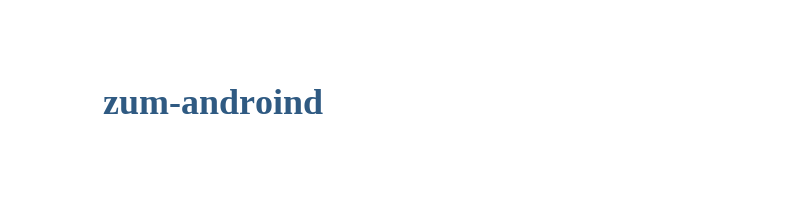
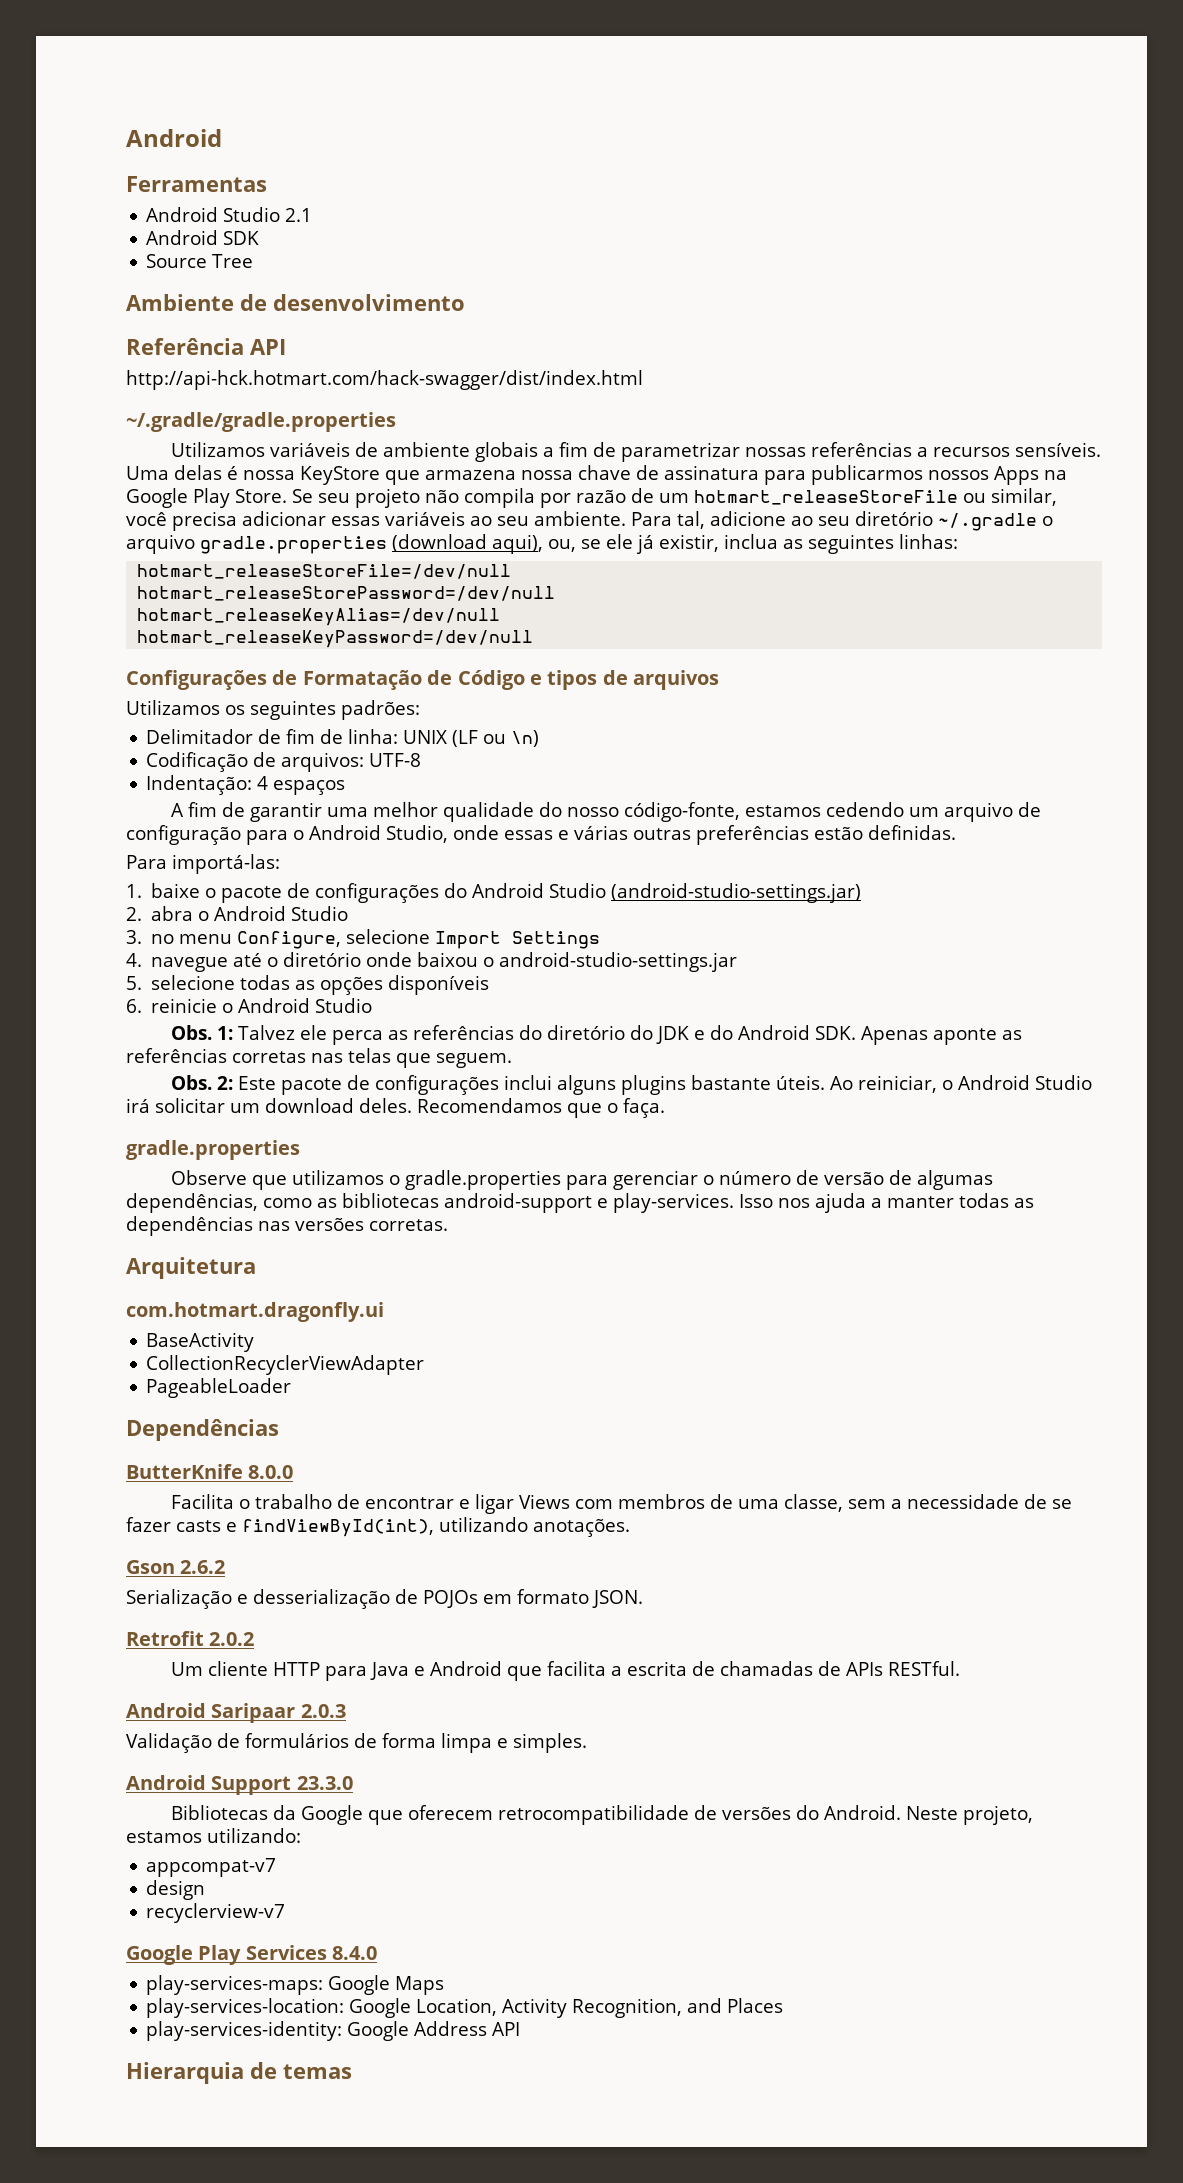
[103,89,323,114] zum-androind -> [126,129,222,147] [126,176,267,192] [146,207,313,222] [146,230,260,245] [146,254,254,268] [126,294,465,311] [126,338,286,355] [126,370,643,390] [126,412,396,432] [170,442,1101,462] [126,465,1067,485] [126,488,1057,508] [126,511,1053,531] [126,534,958,554] [137,564,512,579] [137,586,556,601] [137,608,501,626] [137,630,534,648] [126,670,720,690] [126,700,420,720] [146,729,540,747] [146,752,422,772] [146,775,346,795] [170,802,1041,822] [126,825,956,845] [126,854,280,874] [126,883,862,903] [126,906,349,921] [126,929,601,949] [126,952,738,972] [126,975,490,995] [126,998,373,1013] [170,1025,1022,1045] [126,1048,512,1068] [170,1075,1092,1095] [126,1098,665,1118] [126,1140,300,1160] [170,1170,993,1190] [126,1193,1034,1213] [126,1216,448,1236] [126,1257,256,1279] [126,1302,384,1322] [146,1332,255,1352] [146,1355,425,1375] [146,1378,292,1398] [126,1419,279,1441] [126,1464,294,1479] [170,1494,1072,1514] [126,1517,630,1537] [126,1560,226,1574] [126,1589,643,1609] [126,1631,255,1646] [170,1661,960,1681] [126,1703,346,1723] [126,1733,587,1753] [126,1775,353,1795] [170,1805,1033,1825] [126,1828,301,1843] [146,1858,277,1877] [146,1880,206,1900] [146,1903,286,1923] [126,1945,378,1965] [146,1975,445,1995] [146,1998,784,2018] [146,2021,521,2041] [126,2062,352,2084] Android // Ferramentas // Android Studio 2.1 // Android SDK // Source Tree // Ambiente de desenvolvimento // Referência API // http://api-hck.hotmart.com/hack-swagger/dist/index.html // ~/.gradle/gradle.properties // Utilizamos variáveis de ambiente globais a fim de parametrizar nossas referências a recursos sensíveis. Uma delas é nossa KeyStore que armazena nossa chave de assinatura para publicarmos nossos Apps na Google Play Store. Se seu projeto não compila por razão de um hotmart_releaseStoreFile ou similar, você precisa adicionar essas variáveis ao seu ambiente. Para tal, adicione ao seu diretório ~/.gradle o arquivo gradle.properties (download aqui), ou, se ele já existir, inclua as seguintes linhas: // hotmart_releaseStoreFile=/dev/null // hotmart_releaseStorePassword=/dev/null // hotmart_releaseKeyAlias=/dev/null // hotmart_releaseKeyPassword=/dev/null // Configurações de Formatação de Código e tipos de arquivos // Utilizamos os seguintes padrões: // Delimitador de fim de linha: UNIX (LF ou \n) // Codificação de arquivos: UTF-8 // Indentação: 4 espaços // A fim de garantir uma melhor qualidade do nosso código-fonte, estamos cedendo um arquivo de configuração para o Android Studio, onde essas e várias outras preferências estão definidas. // Para importá-las: // 1. baixe o pacote de configurações do Android Studio (android-studio-settings.jar) // 2. abra o Android Studio // 3. no menu Configure, selecione Import Settings // 4. navegue até o diretório onde baixou o android-studio-settings.jar // 5. selecione todas as opções disponíveis // 6. reinicie o Android Studio // Obs. 1: Talvez ele perca as referências do diretório do JDK e do Android SDK. Apenas aponte as referências corretas nas telas que seguem. // Obs. 2: Este pacote de configurações inclui alguns plugins bastante úteis. Ao reiniciar, o Android Studio irá solicitar um download deles. Recomendamos que o faça. // gradle.properties // Observe que utilizamos o gradle.properties para gerenciar o número de versão de algumas dependências, como as bibliotecas android-support e play-services. Isso nos ajuda a manter todas as dependências nas versões corretas. // Arquitetura // com.hotmart.dragonfly.ui // BaseActivity // CollectionRecyclerViewAdapter // PageableLoader // Dependências // ButterKnife 8.0.0 // Facilita o trabalho de encontrar e ligar Views com membros de uma classe, sem a necessidade de se fazer casts e findViewById(int), utilizando anotações. // Gson 2.6.2 // Serialização e desserialização de POJOs em formato JSON. // Retrofit 2.0.2 // Um cliente HTTP para Java e Android que facilita a escrita de chamadas de APIs RESTful. // Android Saripaar 2.0.3 // Validação de formulários de forma limpa e simples. // Android Support 23.3.0 // Bibliotecas da Google que oferecem retrocompatibilidade de versões do Android. Neste projeto, estamos utilizando: // appcompat-v7 // design // recyclerview-v7 // Google Play Services 8.4.0 // play-services-maps: Google Maps // play-services-location: Google Location, Activity Recognition, and Places // play-services-identity: Google Address API // Hierarquia de temas

